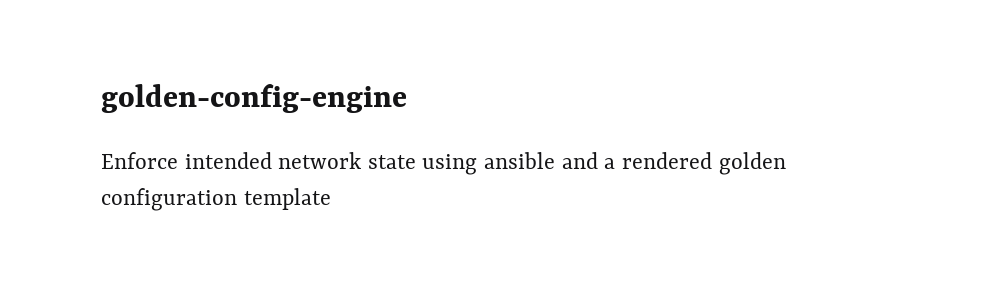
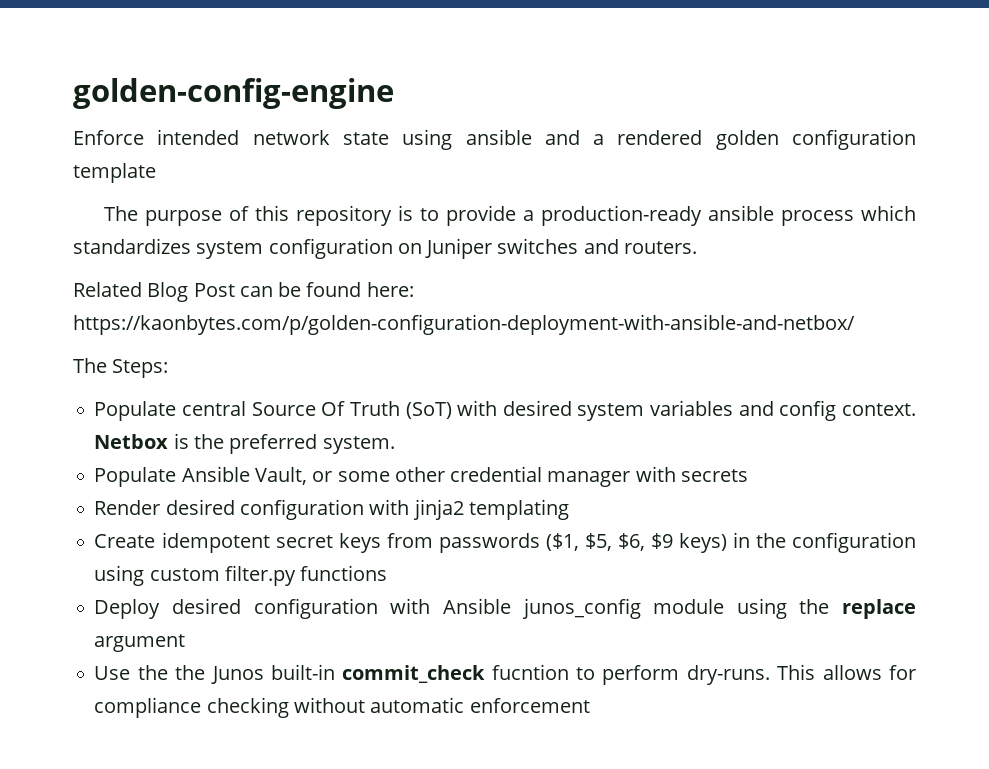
(331, 199) none -> [104,205,916,226] [73,238,697,259] [73,282,414,302] [73,314,855,335] [73,358,169,378] [94,400,916,421] [94,433,395,454] [94,466,748,487] [94,499,569,520] [94,532,916,553] [94,565,388,586] [94,598,916,619] [94,634,186,652] [94,664,917,685] [94,697,590,718] // The purpose of this repository is to provide a production-ready ansible process which standardizes system configuration on Juniper switches and routers. // Related Blog Post can be found here: https://kaonbytes.com/p/golden-configuration-deployment-with-ansible-and-netbox/ // The Steps: // Populate central Source Of Truth (SoT) with desired system variables and config context. Netbox is the preferred system. // Populate Ansible Vault, or some other credential manager with secrets // Render desired configuration with jinja2 templating // Create idempotent secret keys from passwords ($1, $5, $6, $9 keys) in the configuration using custom filter.py functions // Deploy desired configuration with Ansible junos_config module using the replace argument // Use the the Junos built-in commit_check fucntion to perform dry-runs. This allows for compliance checking without automatic enforcement

